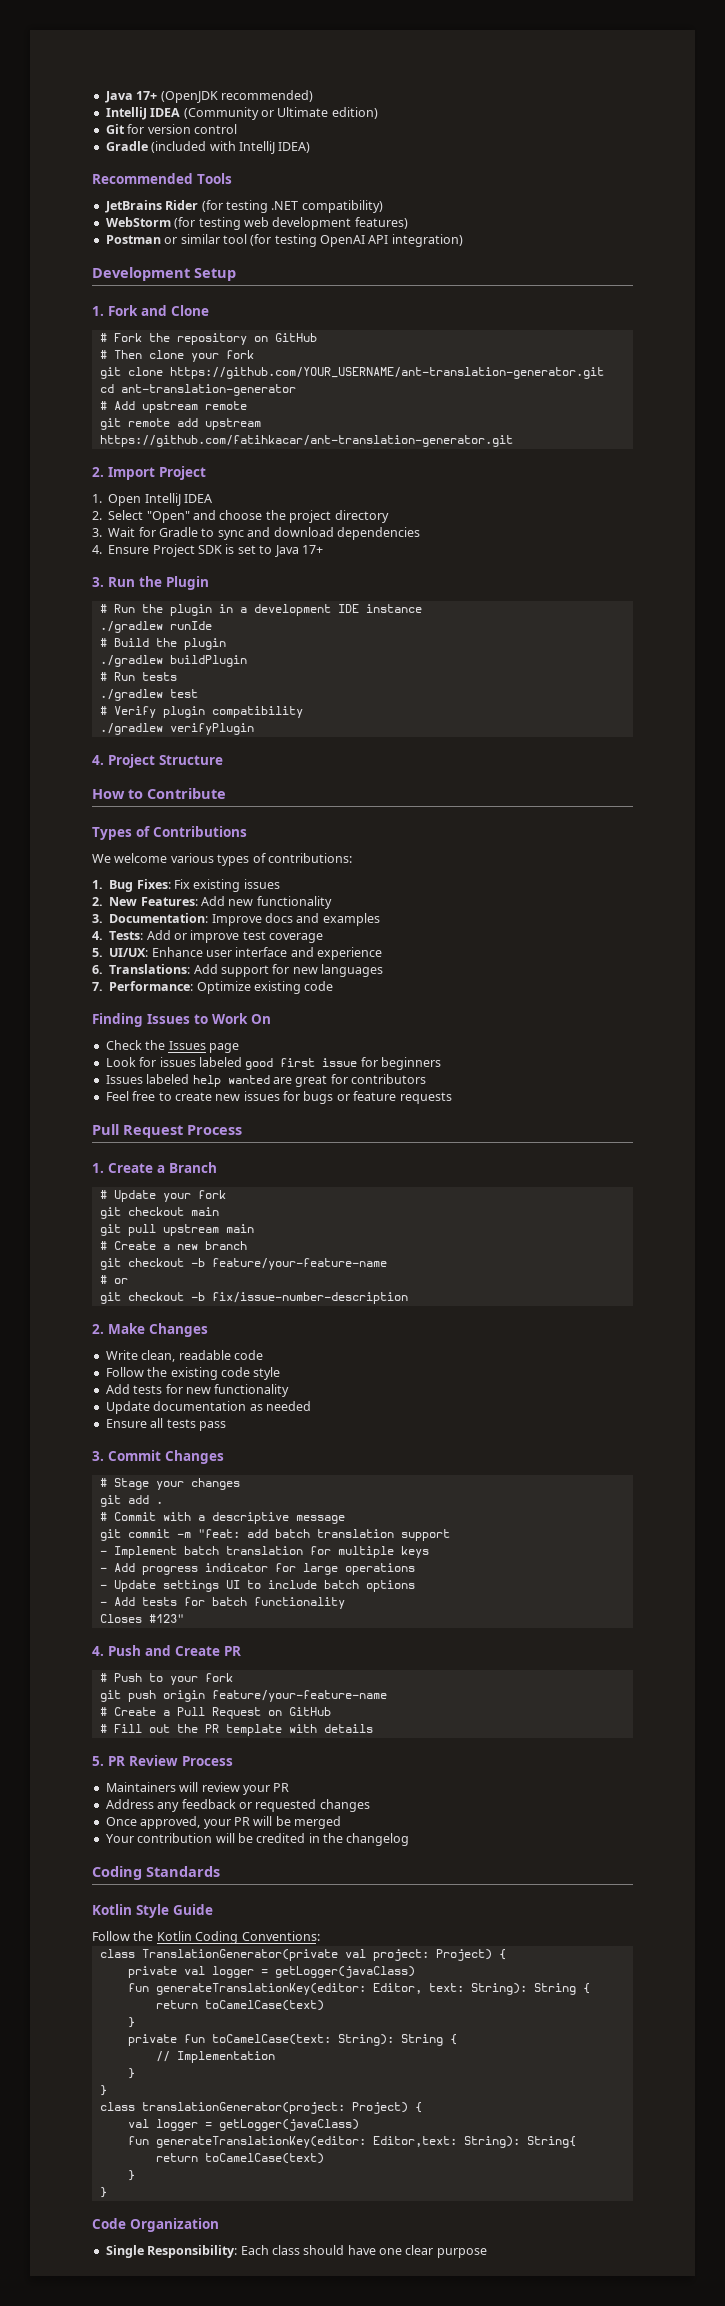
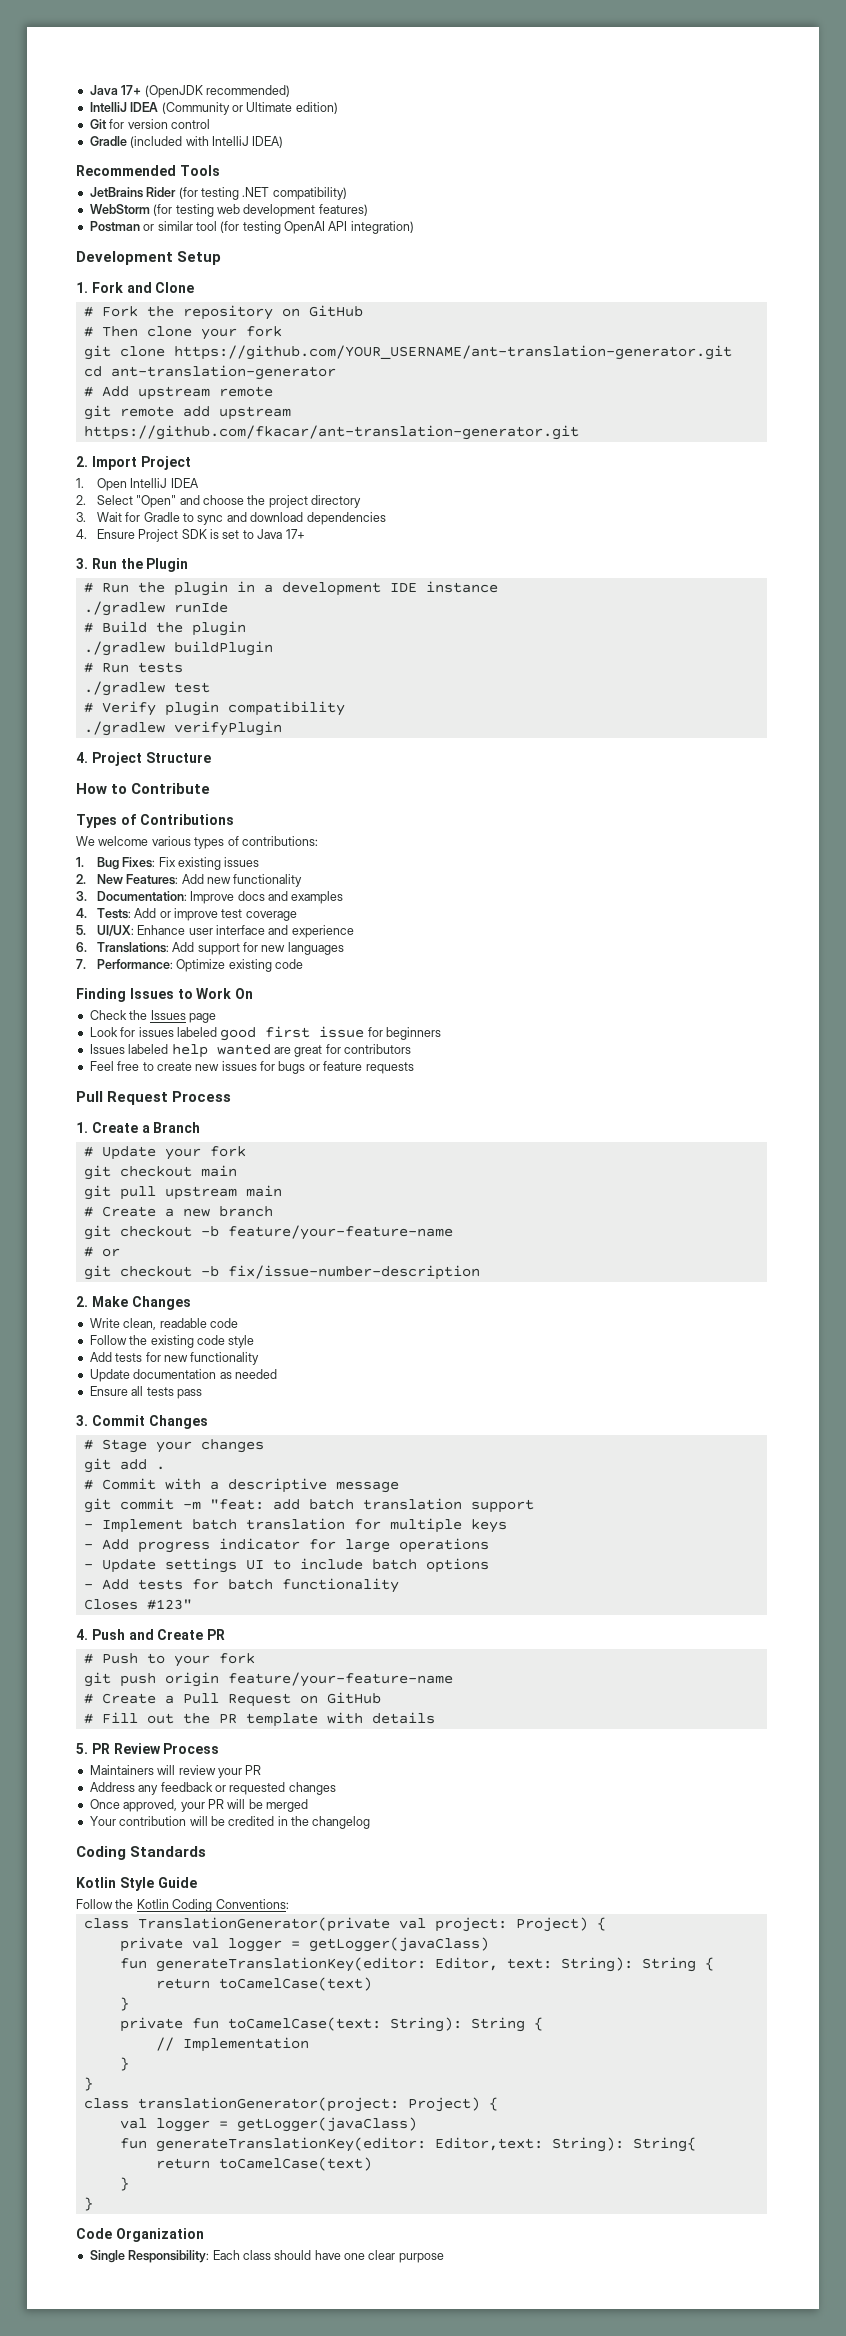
[99,435,513,447] https://github.com/fatihkacar/ant-translation-generator.git -> [83,425,579,440] https://github.com/fkacar/ant-translation-generator.git

